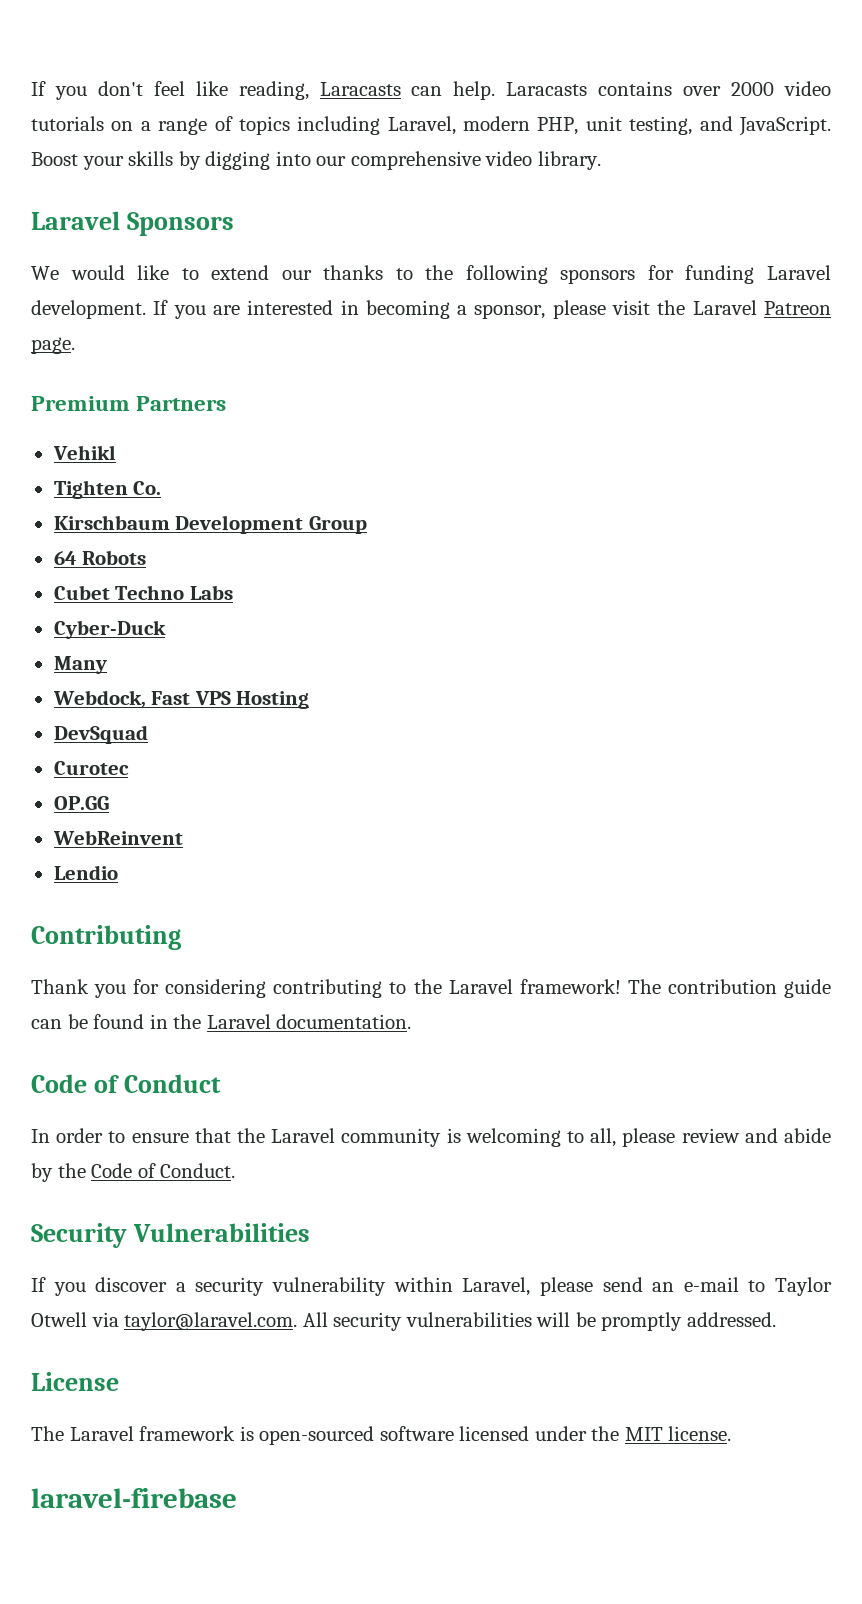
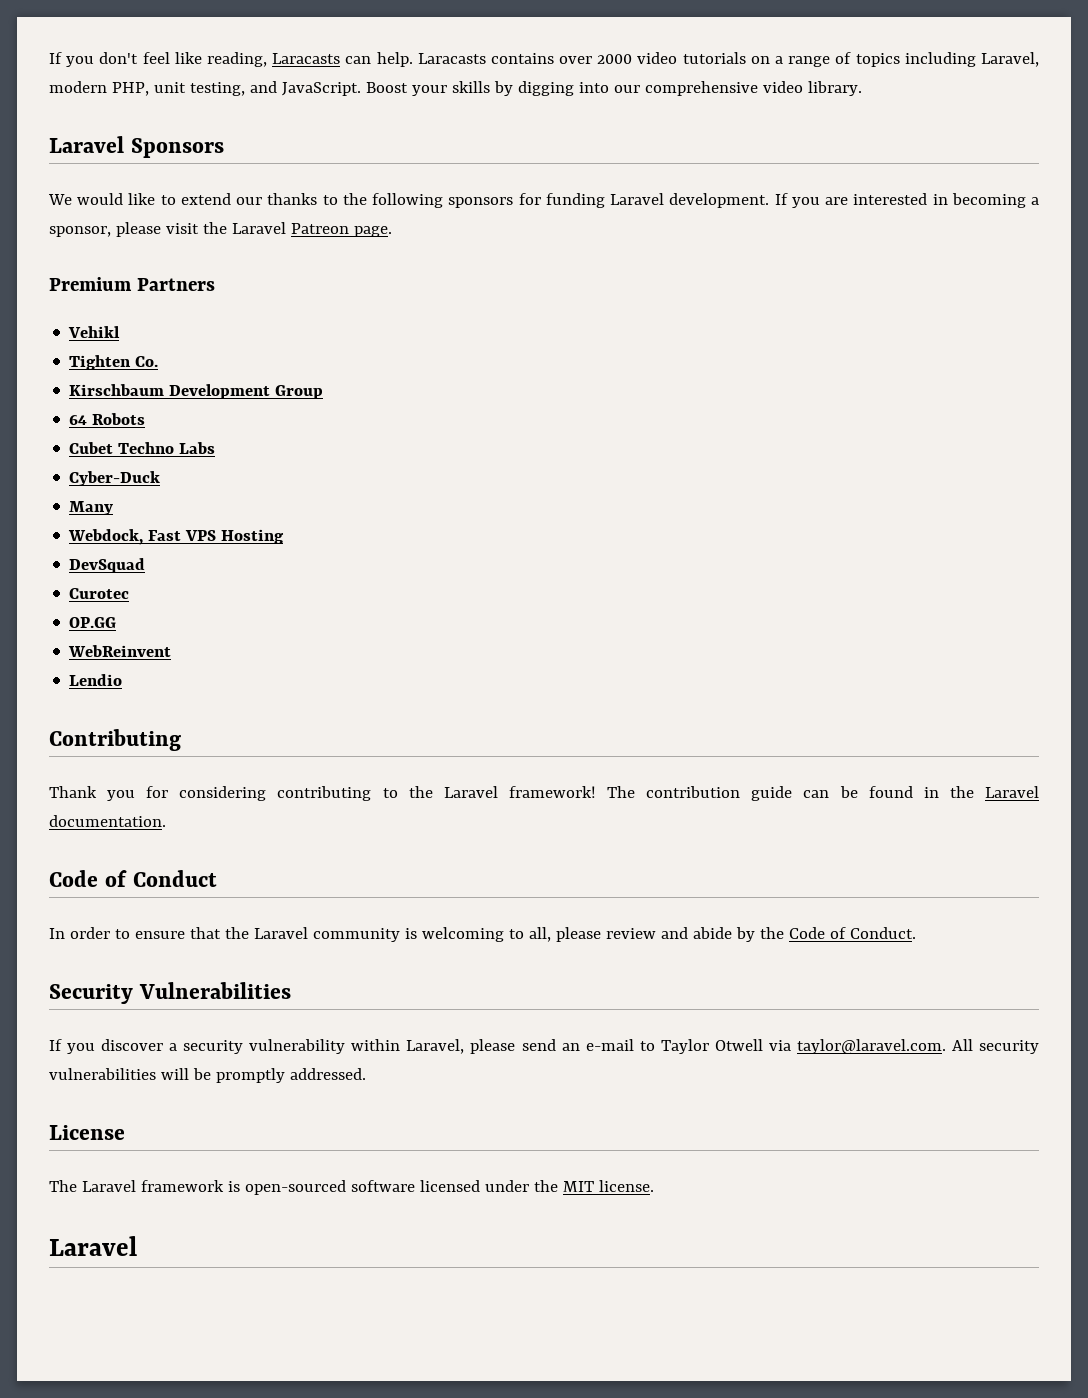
[31,1488,237,1508] laravel-firebase -> [49,1236,137,1256] Laravel

